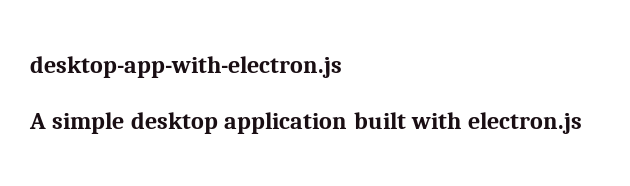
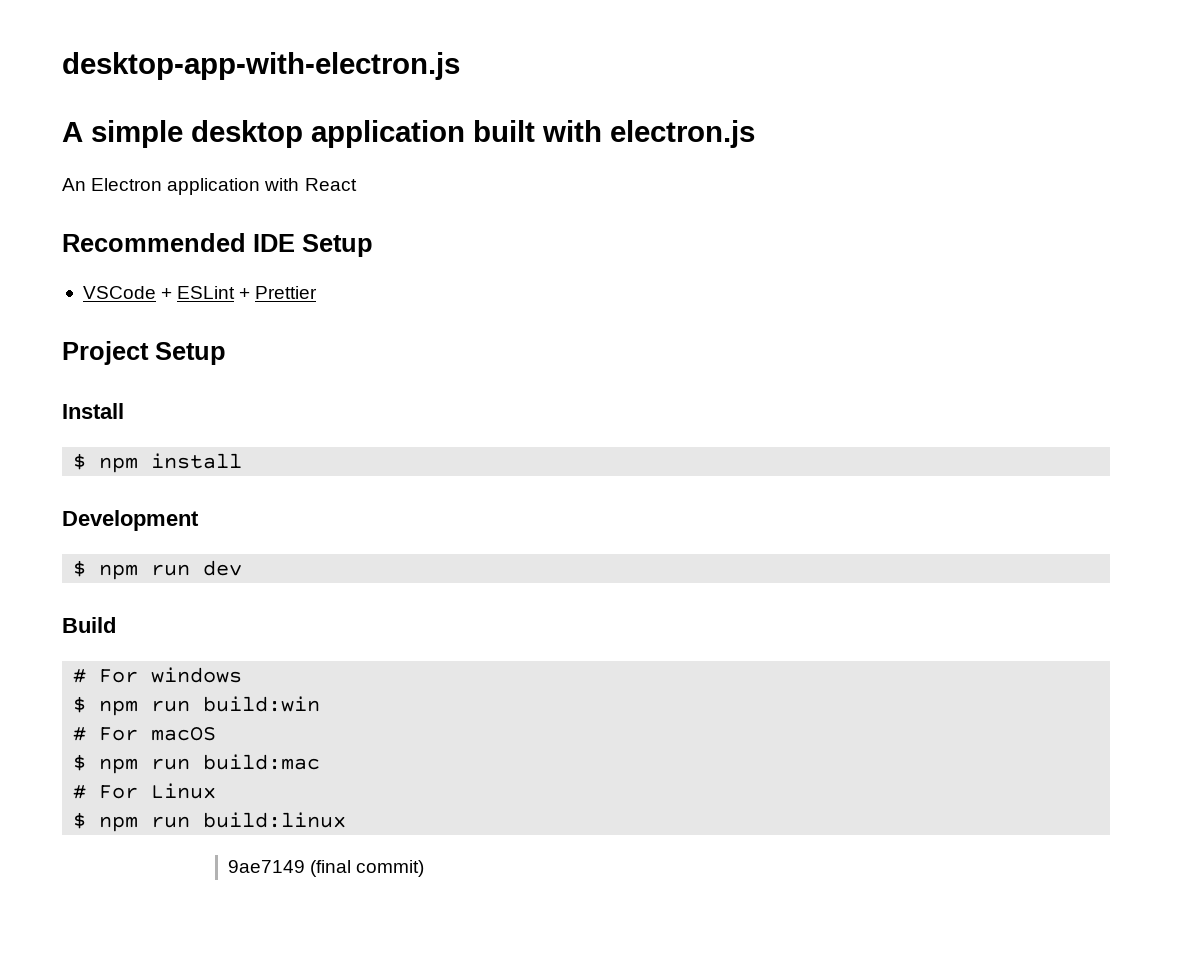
(582, 123) none -> [62,178,357,195] [62,233,373,257] [82,286,318,299] [62,341,226,365] [62,403,124,419] [73,453,243,473] [62,510,199,531] [73,560,243,580] [62,617,116,633] [73,667,243,683] [73,696,321,716] [73,727,217,741] [73,754,321,774] [73,783,217,799] [73,812,347,832] [228,860,425,877] // An Electron application with React // Recommended IDE Setup // VSCode + ESLint + Prettier // Project Setup // Install // $ npm install // Development // $ npm run dev // Build // # For windows // $ npm run build:win // # For macOS // $ npm run build:mac // # For Linux // $ npm run build:linux // 9ae7149 (final commit)

